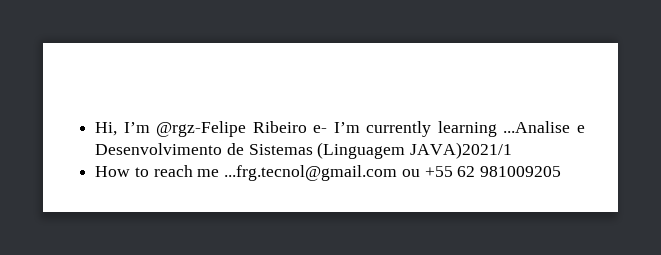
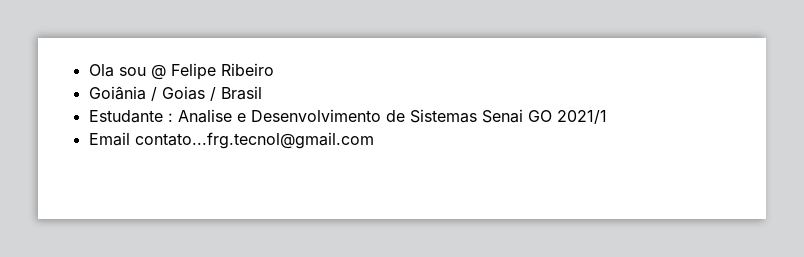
[95,121,585,137] [95,142,513,159] [95,165,562,181] Hi, I’m @rgz-Felipe Ribeiro e- I’m currently learning ...Analise e Desenvolvimento de Sistemas (Linguagem JAVA)2021/1 // How to reach me ...frg.tecnol@gmail.com ou +55 62 981009205 -> [88,63,274,80] [88,86,262,101] [88,109,607,124] [88,132,374,149] Ola sou @ Felipe Ribeiro // Goiânia / Goias / Brasil // Estudante : Analise e Desenvolvimento de Sistemas Senai GO 2021/1 // Email contato...frg.tecnol@gmail.com

